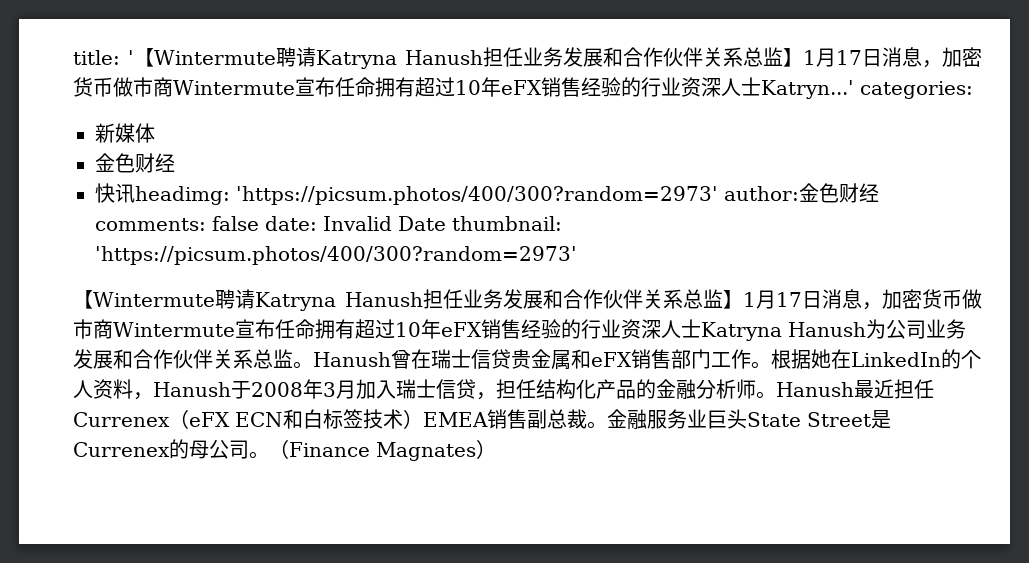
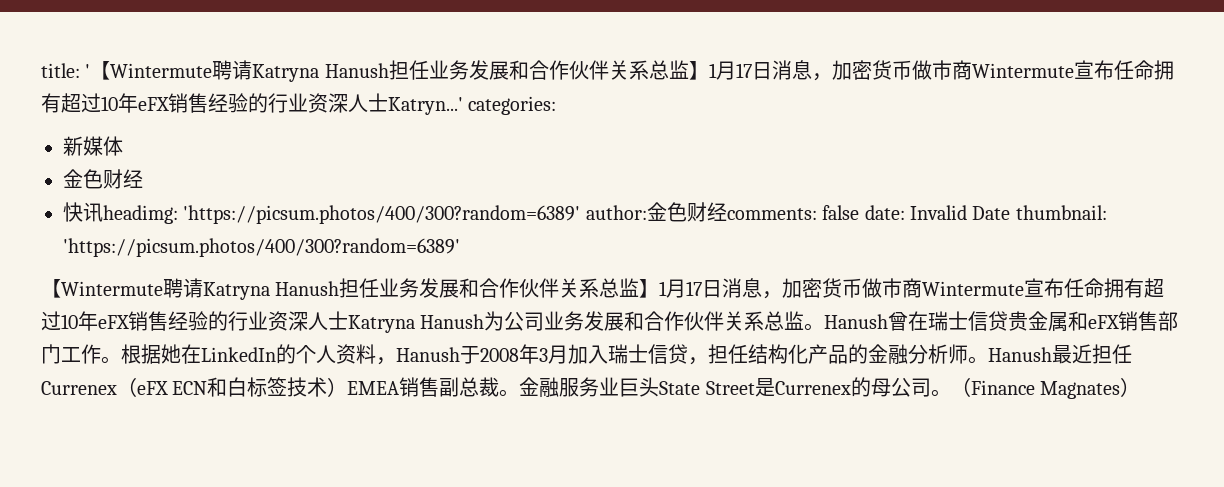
[236,186,718,205] 'https://picsum.photos/400/300?random=2973' -> [183,205,581,224] 'https://picsum.photos/400/300?random=6389'
[95,246,577,265] 'https://picsum.photos/400/300?random=2973' -> [63,238,460,257] 'https://picsum.photos/400/300?random=6389'

